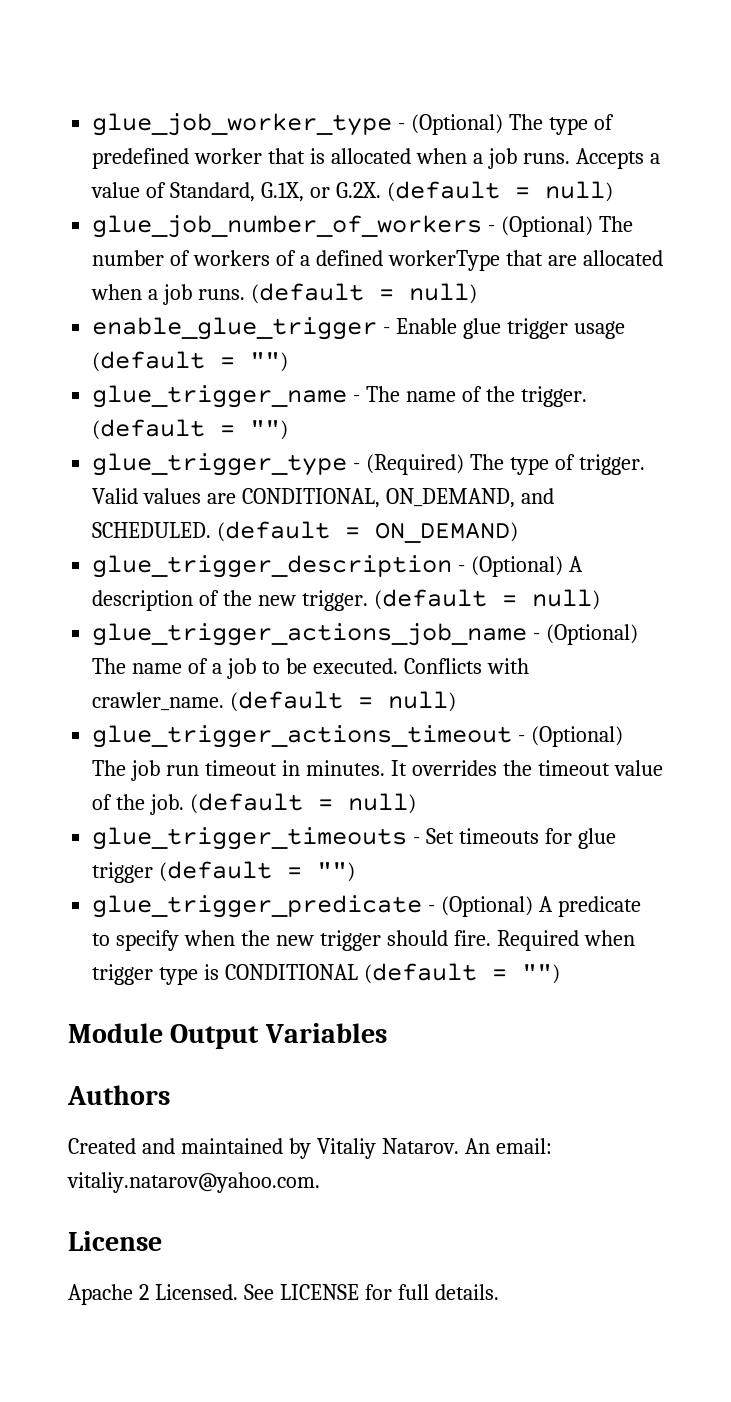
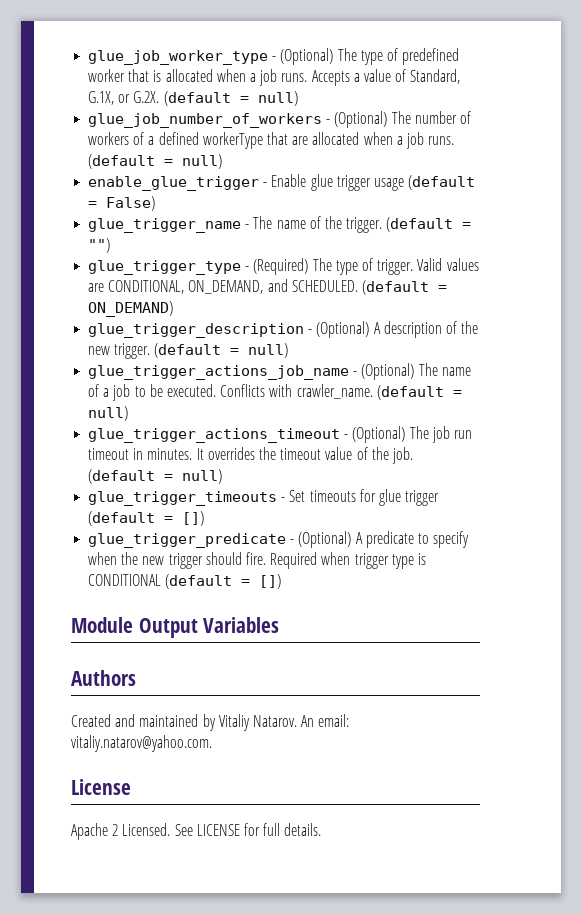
[250,352,289,372] "") -> [106,196,156,211] False)
[317,862,356,882] "") -> [182,511,205,526] [])
[521,964,560,984] "") -> [259,574,282,589] [])

